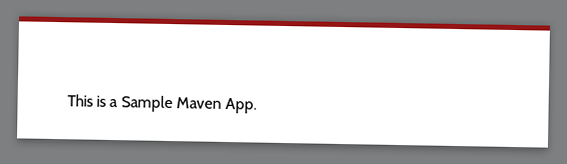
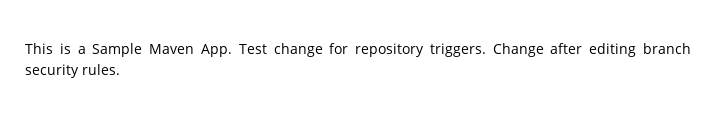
(257, 105) none -> [238,43,691,57] [25,64,120,78] Test change for repository triggers. Change after editing branch security rules.

